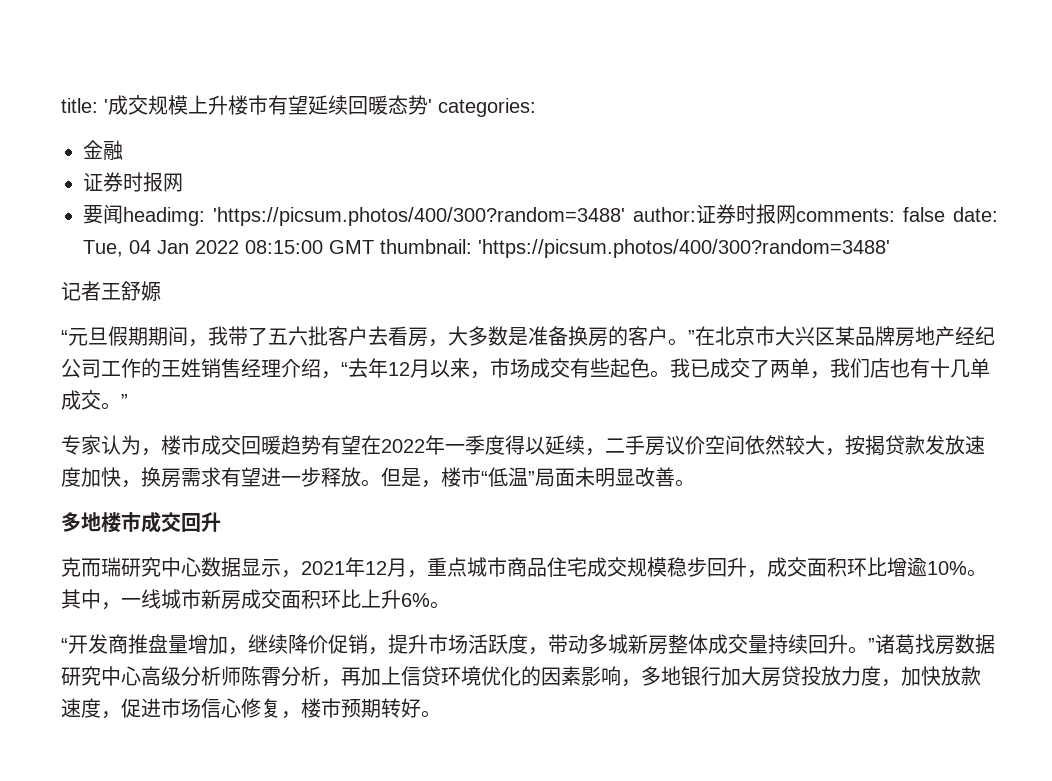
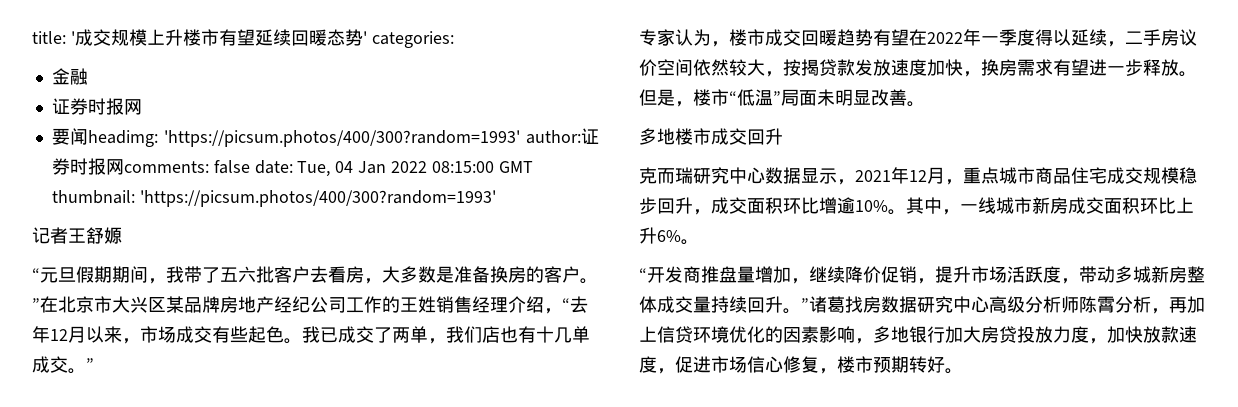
[213,207,625,226] 'https://picsum.photos/400/300?random=3488' -> [163,130,520,147] 'https://picsum.photos/400/300?random=1993'
[478,239,890,258] 'https://picsum.photos/400/300?random=3488' -> [139,190,496,207] 'https://picsum.photos/400/300?random=1993'

